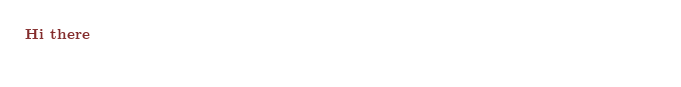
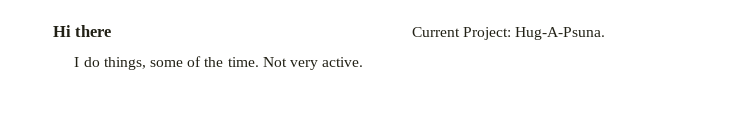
(90, 34) none -> [74,56,364,70] [412,27,606,40] // I do things, some of the time. Not very active. Current Project: Hug-A-Psuna.

